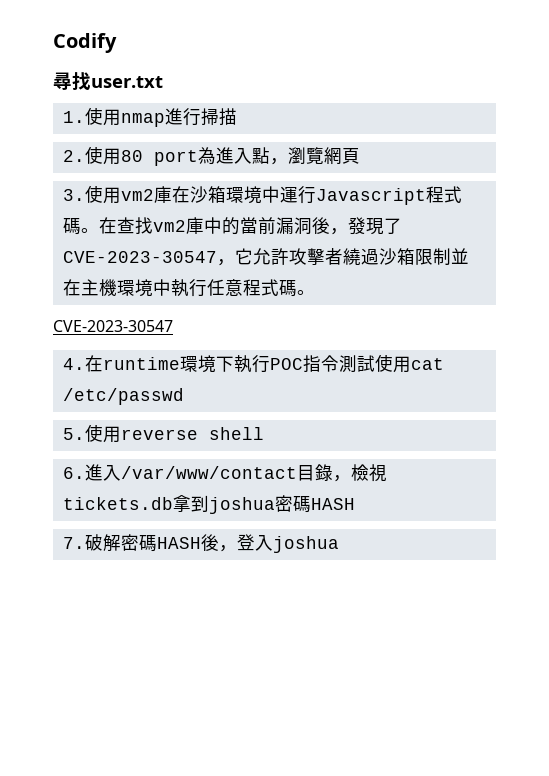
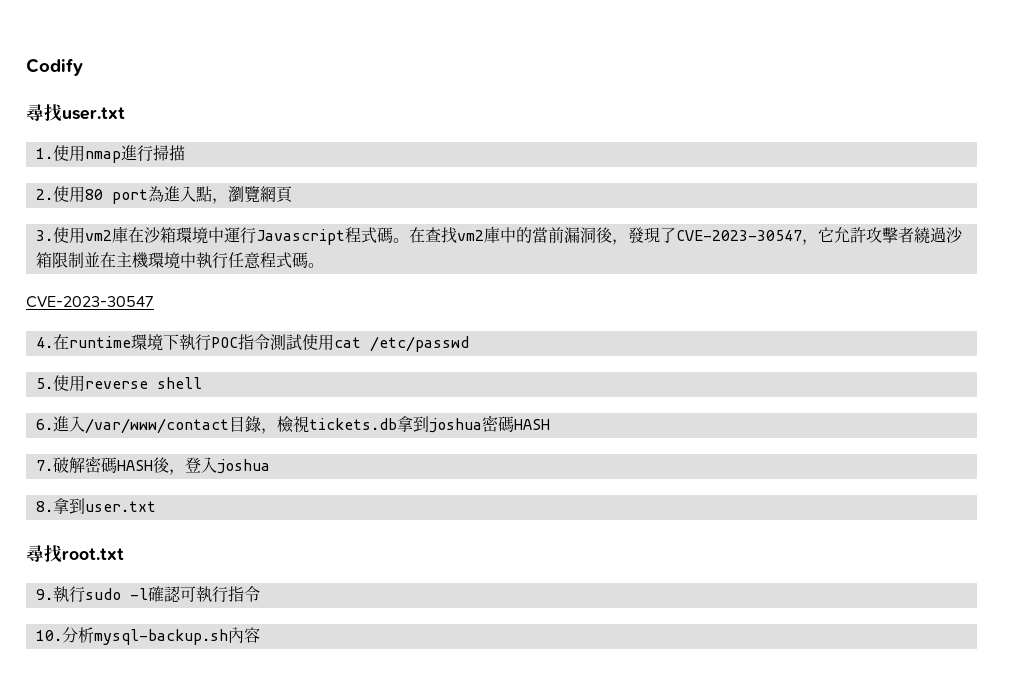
(339, 544) none -> [35,498,156,514] [26,545,124,563] [35,586,260,603] [35,627,260,645] // 8.拿到user.txt // 尋找root.txt // 9.執行sudo -l確認可執行指令 // 10.分析mysql-backup.sh內容

